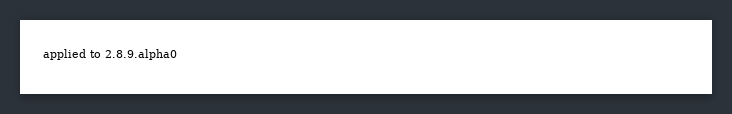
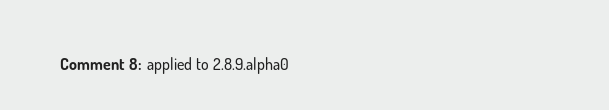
(43, 54) none -> [60,58,143,70] Comment 8:

